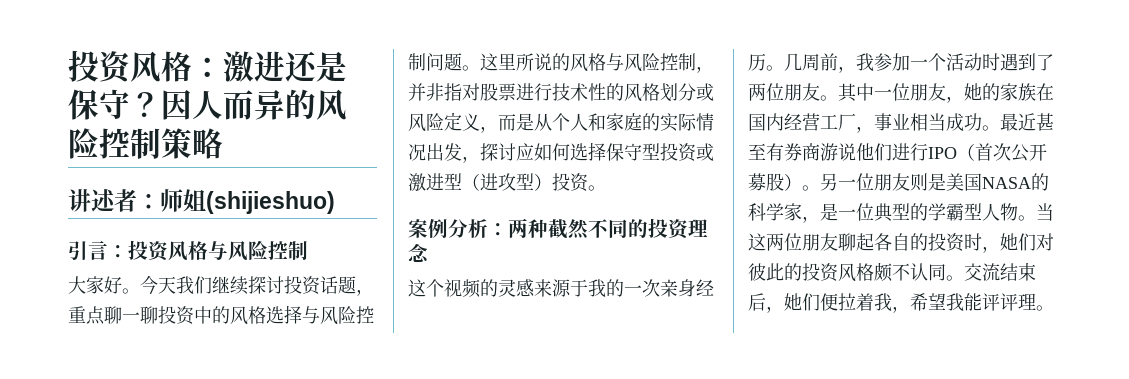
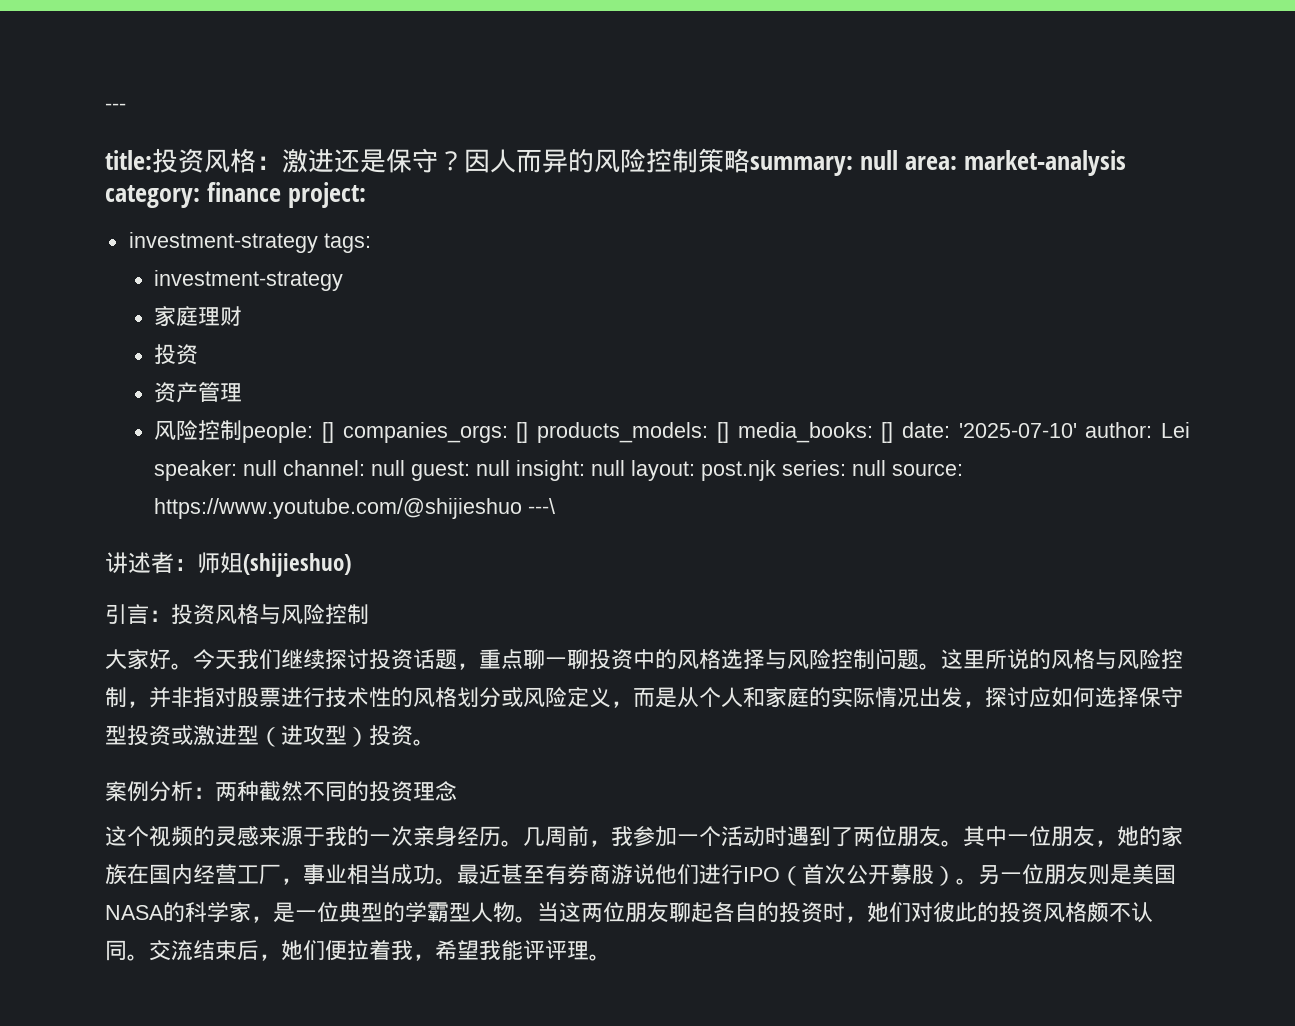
(68, 66) none -> [105,103,126,111] [105,150,152,170] --- // title:
(223, 143) none -> [750,150,1126,176] [105,182,366,208] [128,232,371,253] [154,270,344,291] [154,306,243,327] [154,344,199,365] [154,382,243,403] [154,420,1191,443] [154,460,964,481] [154,498,556,519] summary: null area: market-analysis category: finance project: // investment-strategy tags: // investment-strategy // 家庭理财 // 投资 // 资产管理 // 风险控制people: [] companies_orgs: [] products_models: [] media_books: [] date: '2025-07-10' author: Lei speaker: null channel: null guest: null insight: null layout: post.njk series: null source: https://www.youtube.com/@shijieshuo ---\

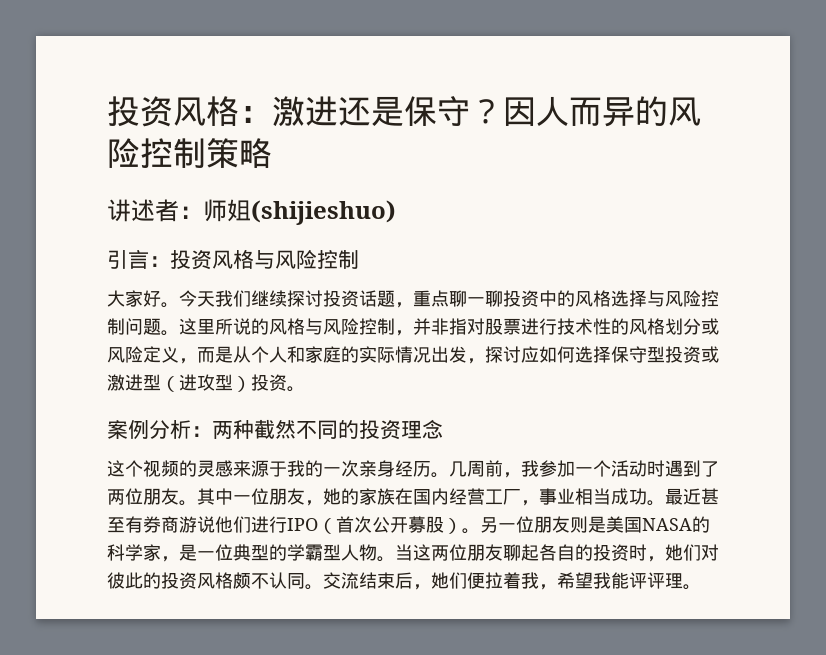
[105,103,126,111] [105,150,152,170] --- // title: -> (107, 111) none
[750,150,1126,176] [105,182,366,208] [128,232,371,253] [154,270,344,291] [154,306,243,327] [154,344,199,365] [154,382,243,403] [154,420,1191,443] [154,460,964,481] [154,498,556,519] summary: null area: market-analysis category: finance project: // investment-strategy tags: // investment-strategy // 家庭理财 // 投资 // 资产管理 // 风险控制people: [] companies_orgs: [] products_models: [] media_books: [] date: '2025-07-10' author: Lei speaker: null channel: null guest: null insight: null layout: post.njk series: null source: https://www.youtube.com/@shijieshuo ---\ -> (272, 153) none

